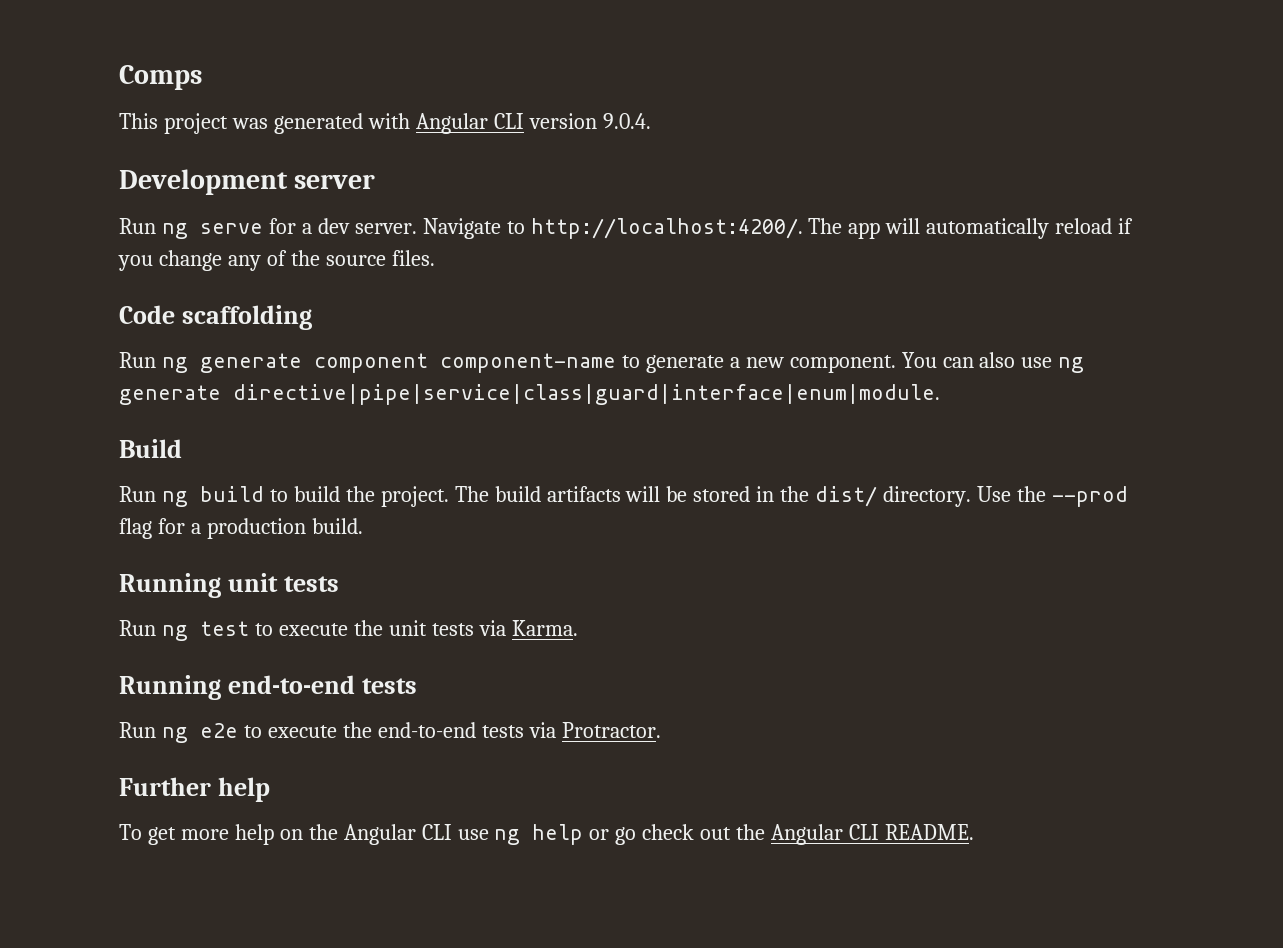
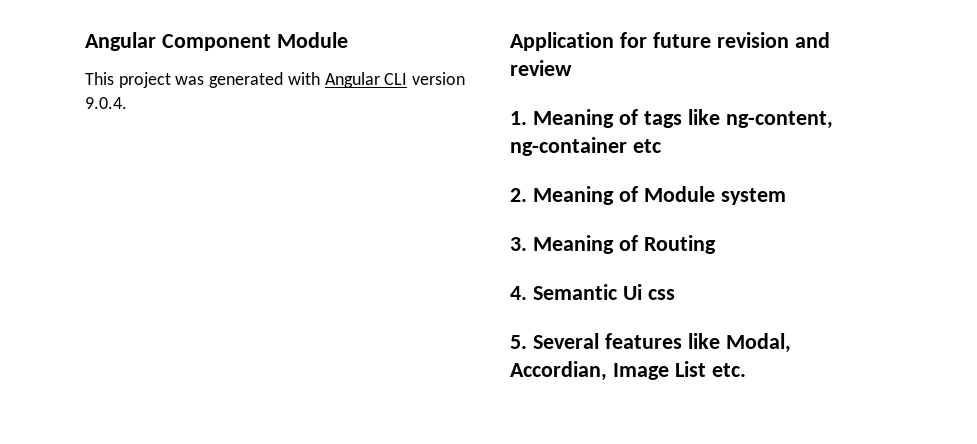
[119,65,202,90] Comps -> [85,32,348,51] Angular Component Module
[119,169,376,195] [119,218,1134,239] [118,250,435,271] [119,305,312,330] [119,352,1085,373] [119,384,940,405] [119,439,182,458] [119,486,1128,507] [119,518,363,539] [119,573,339,598] [119,620,578,641] [119,675,417,700] [119,722,661,743] [119,777,270,802] [119,824,974,845] Development server // Run ng serve for a dev server. Navigate to http://localhost:4200/. The app will automatically reload if you change any of the source files. // Code scaffolding // Run ng generate component component-name to generate a new component. You can also use ng generate directive|pipe|service|class|guard|interface|enum|module. // Build // Run ng build to build the project. The build artifacts will be stored in the dist/ directory. Use the --prod flag for a production build. // Running unit tests // Run ng test to execute the unit tests via Karma. // Running end-to-end tests // Run ng e2e to execute the end-to-end tests via Protractor. // Further help // To get more help on the Angular CLI use ng help or go check out the Angular CLI README. -> [510,32,830,51] [510,60,572,76] [510,109,833,129] [510,137,661,156] [510,186,786,205] [510,235,716,254] [510,284,675,300] [510,333,791,353] [510,361,746,381] Application for future revision and review // 1. Meaning of tags like ng-content, ng-container etc // 2. Meaning of Module system // 3. Meaning of Routing // 4. Semantic Ui css // 5. Several features like Modal, Accordian, Image List etc.

